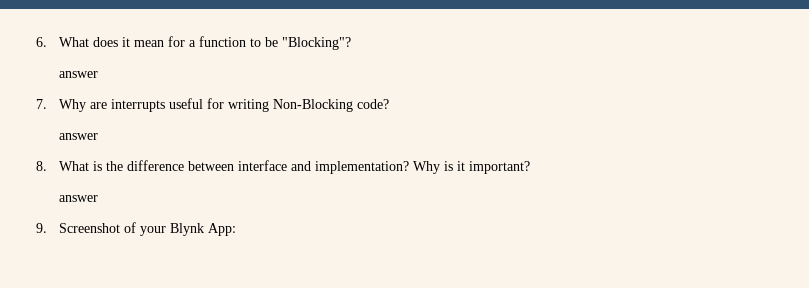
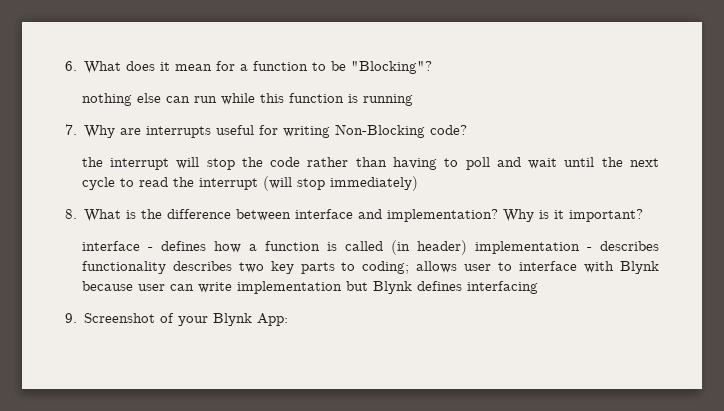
[59,71,99,78] answer -> [81,93,413,106] nothing else can run while this function is running
[59,133,99,140] answer -> [81,157,659,170] [81,176,418,191] the interrupt will stop the code rather than having to poll and wait until the next cycle to read the interrupt (will stop immediately)
[59,195,99,202] answer -> [81,240,659,255] [81,261,659,274] [81,281,538,294] interface - defines how a function is called (in header) implementation - describes functionality describes two key parts to coding; allows user to interface with Blynk because user can write implementation but Blynk defines interfacing

